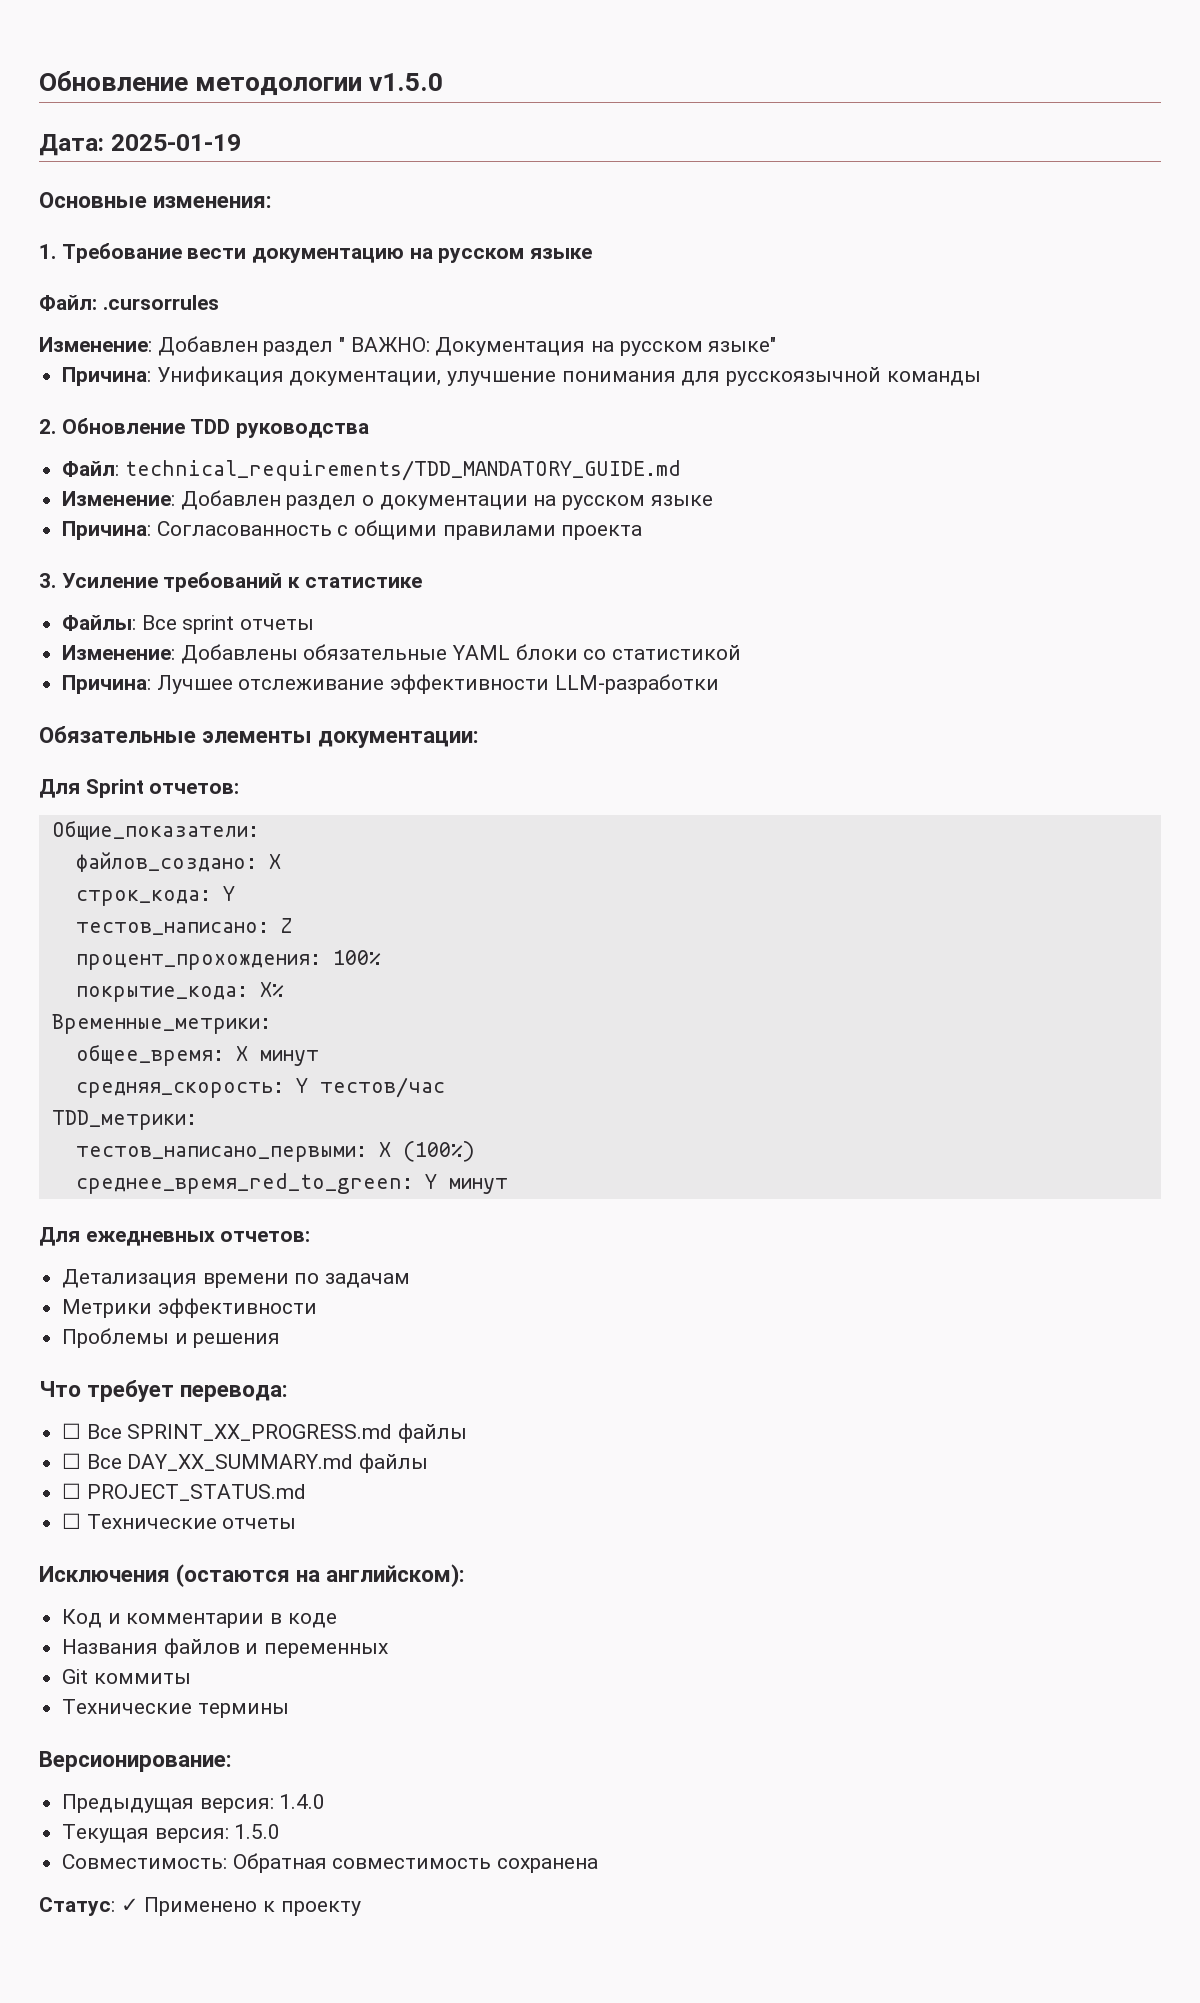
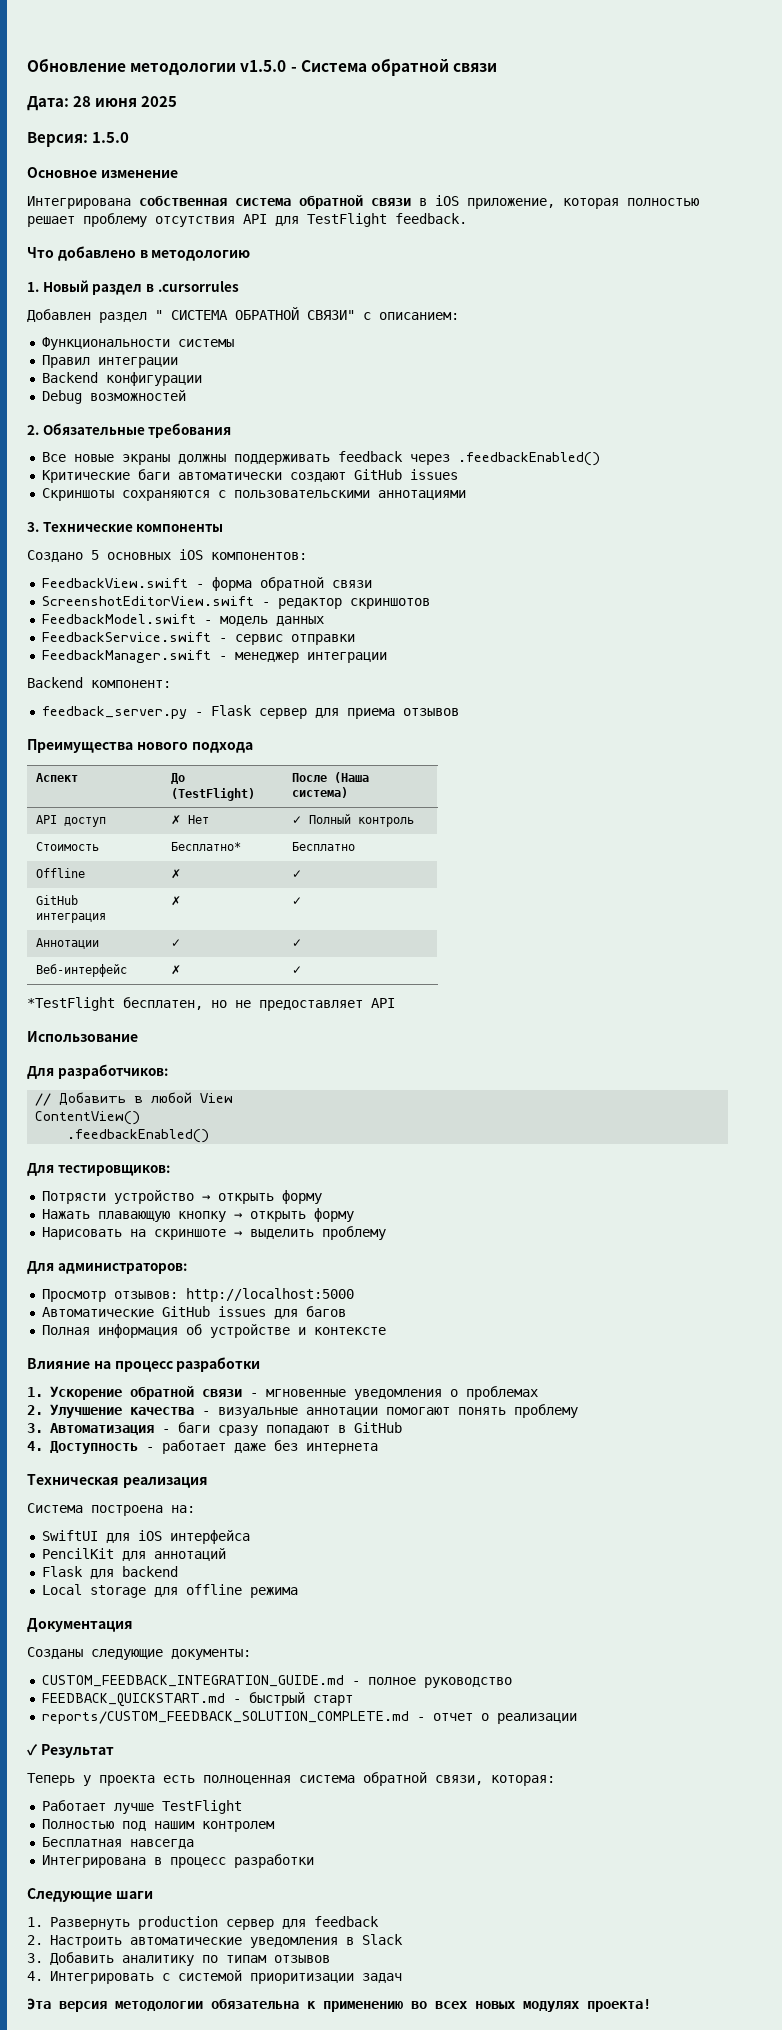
[39,134,241,156] [39,192,273,208] [39,243,593,263] [39,295,97,311] // Дата: 2025-01-19 // Основные изменения: // 1. Требование вести документацию на русском языке // Файл: -> [290,58,498,76] [27,96,178,111] [27,132,130,147] [27,167,178,178] [27,195,699,209] [27,213,467,227] [27,246,251,261] [27,280,154,295] - Система обратной связи // Дата: 28 июня 2025 // Версия: 1.5.0 // Основное изменение // Интегрирована собственная система обратной связи в iOS приложение, которая полностью решает проблему отсутствия API для TestFlight feedback. // Что добавлено в методологию // 1. Новый раздел в
[39,337,152,352] Изменение: -> (239, 286) none
[350,337,777,356] [62,366,981,386] [39,418,370,438] [62,460,681,481] [62,490,713,510] [62,520,643,540] [39,572,422,592] [62,615,315,634] [62,644,742,664] [62,674,719,694] [39,726,480,748] [39,779,240,798] [51,820,259,840] [75,852,281,872] [75,886,235,906] [75,918,292,935] [75,950,381,970] [75,982,284,1002] [51,1014,271,1034] [75,1044,319,1066] [75,1077,445,1098] [51,1110,197,1130] [75,1141,475,1162] [75,1173,508,1194] [39,1227,311,1246] [62,1269,411,1288] [62,1298,317,1318] [62,1328,281,1348] [39,1380,289,1402] [62,1423,468,1443] [62,1453,429,1473] [62,1483,306,1501] [62,1513,297,1529] [39,1564,466,1587] [62,1609,337,1628] [62,1638,389,1658] [62,1669,191,1684] [62,1699,289,1718] [39,1751,232,1772] [62,1794,326,1813] [62,1824,281,1843] [62,1853,599,1873] [39,1897,361,1916] ВАЖНО: Документация на русском языке" // Причина: Унификация документации, улучшение понимания для русскоязычной команды // 2. Обновление TDD руководства // Файл: technical_requirements/TDD_MANDATORY_GUIDE.md // Изменение: Добавлен раздел о документации на русском языке // Причина: Согласованность с общими правилами проекта // 3. Усиление требований к статистике // Файлы: Все sprint отчеты // Изменение: Добавлены обязательные YAML блоки со статистикой // Причина: Лучшее отслеживание эффективности LLM-разработки // Обязательные элементы документации: // Для Sprint отчетов: // Общие_показатели: // файлов_создано: X // строк_кода: Y // тестов_написано: Z // процент_прохождения: 100% // покрытие_кода: X% // Временные_метрики: // общее_время: X минут // средняя_скорость: Y тестов/час // TDD_метрики: // тестов_написано_первыми: X (100%) // среднее_время_red_to_green: Y минут // Для ежедневных отчетов: // Детализация времени по задачам // Метрики эффективности // Проблемы и решения // Что требует перевода: // ☐ Все SPRINT_XX_PROGRESS.md файлы // ☐ Все DAY_XX_SUMMARY.md файлы // ☐ PROJECT_STATUS.md // ☐ Технические отчеты // Исключения (остаются на английском): // Код и комментарии в коде // Названия файлов и переменных // Git коммиты // Технические термины // Версионирование: // Предыдущая версия: 1.4.0 // Текущая версия: 1.5.0 // Совместимость: Обратная совместимость сохранена // Статус: ✓ Применено к проекту -> [171,307,459,320] [41,337,234,350] [41,355,178,368] [41,372,202,386] [41,390,186,404] [27,423,232,438] [41,451,600,466] [41,469,458,483] [41,488,466,501] [27,522,224,532] [27,549,307,562] [41,577,372,591] [41,596,430,609] [41,614,324,626] [41,632,355,645] [41,650,387,663] [27,677,171,688] [41,705,459,719] [27,739,253,753] [36,773,79,782] [171,773,186,784] [171,788,256,801] [292,772,370,783] [292,787,349,798] [36,815,107,827] [171,815,210,825] [292,814,415,827] [36,842,100,851] [171,842,242,851] [292,842,356,851] [36,868,86,878] [171,869,182,879] [292,870,303,878] [36,895,79,905] [36,913,107,923] [171,896,182,906] [292,897,303,905] [36,938,100,949] [171,939,182,947] [292,939,303,947] [36,964,128,977] [171,965,182,975] [292,966,303,974] [27,997,395,1011] [27,1031,138,1042] [27,1064,168,1079] [35,1092,234,1106] [35,1111,141,1125] [67,1129,210,1143] [27,1163,170,1176] [41,1190,322,1204] [41,1208,354,1222] [41,1226,386,1240] [27,1261,187,1274] [41,1288,354,1302] [41,1306,346,1319] [41,1324,386,1338] [27,1357,261,1372] [27,1386,538,1400] [27,1404,578,1418] [27,1422,402,1436] [27,1440,378,1454] [27,1474,208,1488] [27,1503,195,1516] [41,1530,250,1544] [41,1548,226,1561] [41,1566,178,1579] [41,1584,298,1598] [27,1618,133,1632] [27,1647,251,1660] [41,1675,512,1688] [41,1692,353,1707] [41,1711,577,1724] [27,1744,114,1758] [27,1772,555,1786] [41,1800,242,1814] [41,1819,275,1832] [41,1837,194,1849] [41,1854,314,1868] [27,1888,153,1902] [27,1916,379,1930] [27,1934,403,1948] [27,1952,330,1966] [27,1970,402,1984] [27,1998,651,2012] СИСТЕМА ОБРАТНОЙ СВЯЗИ" с описанием: // Функциональности системы // Правил интеграции // Backend конфигурации // Debug возможностей // 2. Обязательные требования // Все новые экраны должны поддерживать feedback через .feedbackEnabled() // Критические баги автоматически создают GitHub issues // Скриншоты сохраняются с пользовательскими аннотациями // 3. Технические компоненты // Создано 5 основных iOS компонентов: // FeedbackView.swift - форма обратной связи // ScreenshotEditorView.swift - редактор скриншотов // FeedbackModel.swift - модель данных // FeedbackService.swift - сервис отправки // FeedbackManager.swift - менеджер интеграции // Backend компонент: // feedback_server.py - Flask сервер для приема отзывов // Преимущества нового подхода // Аспект | До (TestFlight) | После (Наша система) // API доступ | ✗ Нет | ✓ Полный контроль // Стоимость | Бесплатно* | Бесплатно // Offline | ✗ | ✓ // GitHub интеграция | ✗ | ✓ // Аннотации | ✓ | ✓ // Веб-интерфейс | ✗ | ✓ // *TestFlight бесплатен, но не предоставляет API // Использование // Для разработчиков: // // Добавить в любой View // ContentView() // .feedbackEnabled() // Для тестировщиков: // Потрясти устройство → открыть форму // Нажать плавающую кнопку → открыть форму // Нарисовать на скриншоте → выделить проблему // Для администраторов: // Просмотр отзывов: http://localhost:5000 // Автоматические GitHub issues для багов // Полная информация об устройстве и контексте // Влияние на процесс разработки // 1. Ускорение обратной связи - мгновенные уведомления о проблемах // 2. Улучшение качества - визуальные аннотации помогают понять проблему // 3. Автоматизация - баги сразу попадают в GitHub // 4. Доступность - работает даже без интернета // Техническая реализация // Система построена на: // SwiftUI для iOS интерфейса // PencilKit для аннотаций // Flask для backend // Local storage для offline режима // Документация // Созданы следующие документы: // CUSTOM_FEEDBACK_INTEGRATION_GUIDE.md - полное руководство // FEEDBACK_QUICKSTART.md - быстрый старт // reports/CUSTOM_FEEDBACK_SOLUTION_COMPLETE.md - отчет о реализации // ✓ Результат // Теперь у проекта есть полноценная система обратной связи, которая: // Работает лучше TestFlight // Полностью под нашим контролем // Бесплатная навсегда // Интегрирована в процесс разработки // Следующие шаги // 1. Развернуть production сервер для feedback // 2. Настроить автоматические уведомления в Slack // 3. Добавить аналитику по типам отзывов // 4. Интегрировать с системой приоритизации задач // Эта версия методологии обязательна к применению во всех новых модулях проекта!

